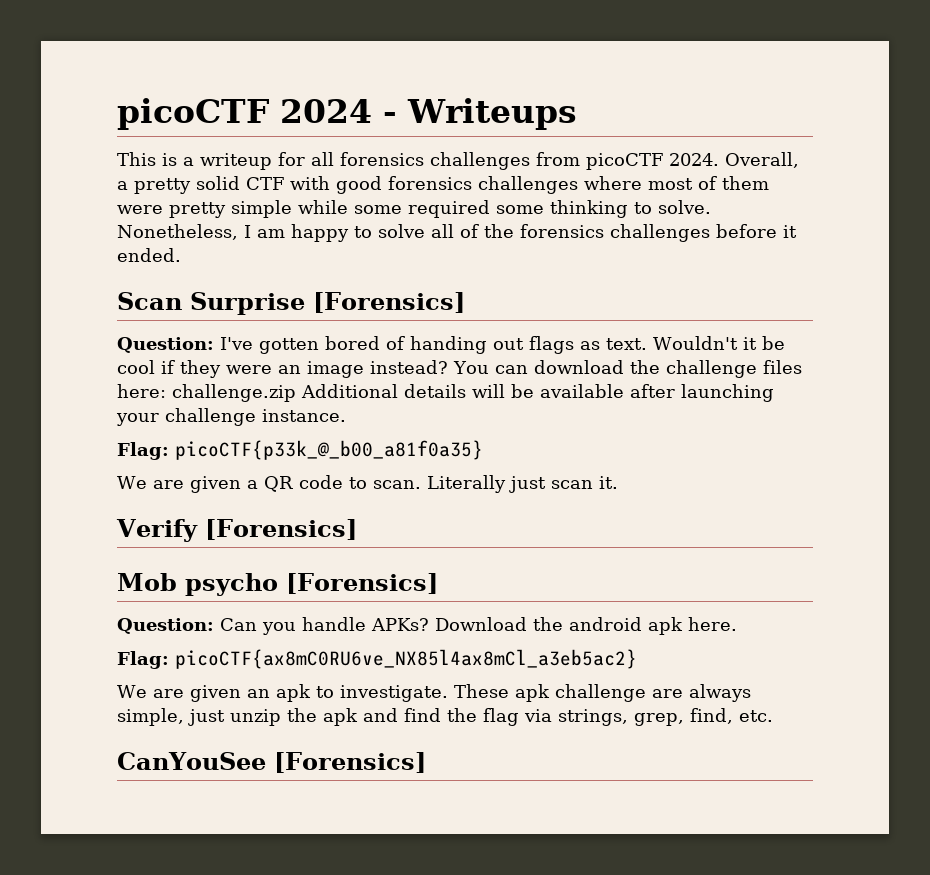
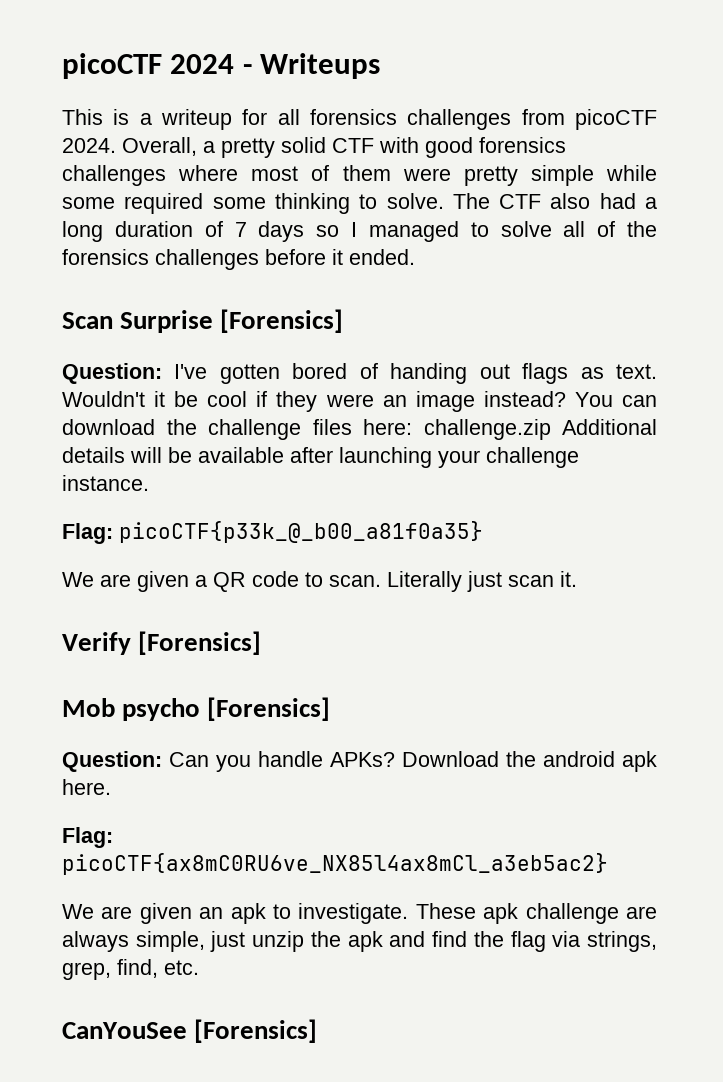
[117,224,349,242] Nonetheless, I am happy -> [452,193,657,209] [62,221,459,242] The CTF also had a long duration of 7 days so I managed

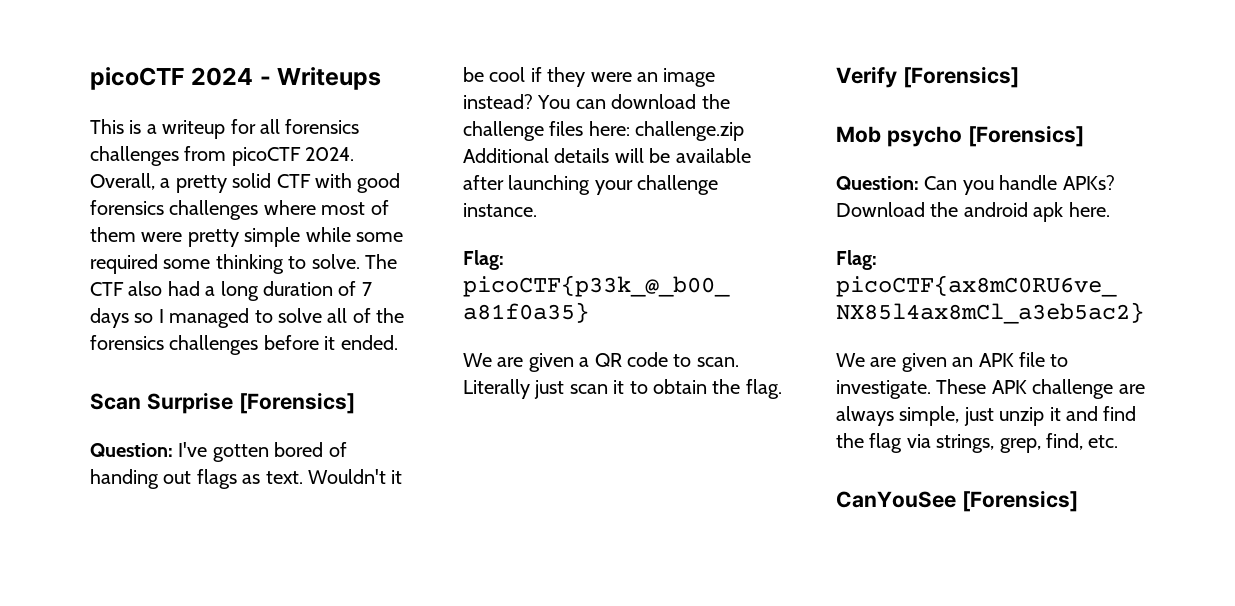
[560,571,577,587] it. -> [613,379,782,399] it to obtain the flag.
[230,903,266,924] apk -> [978,352,1045,367] APK file
[483,903,519,924] apk -> [991,380,1027,394] APK
[310,931,383,952] the apk -> [1049,407,1061,421] it

